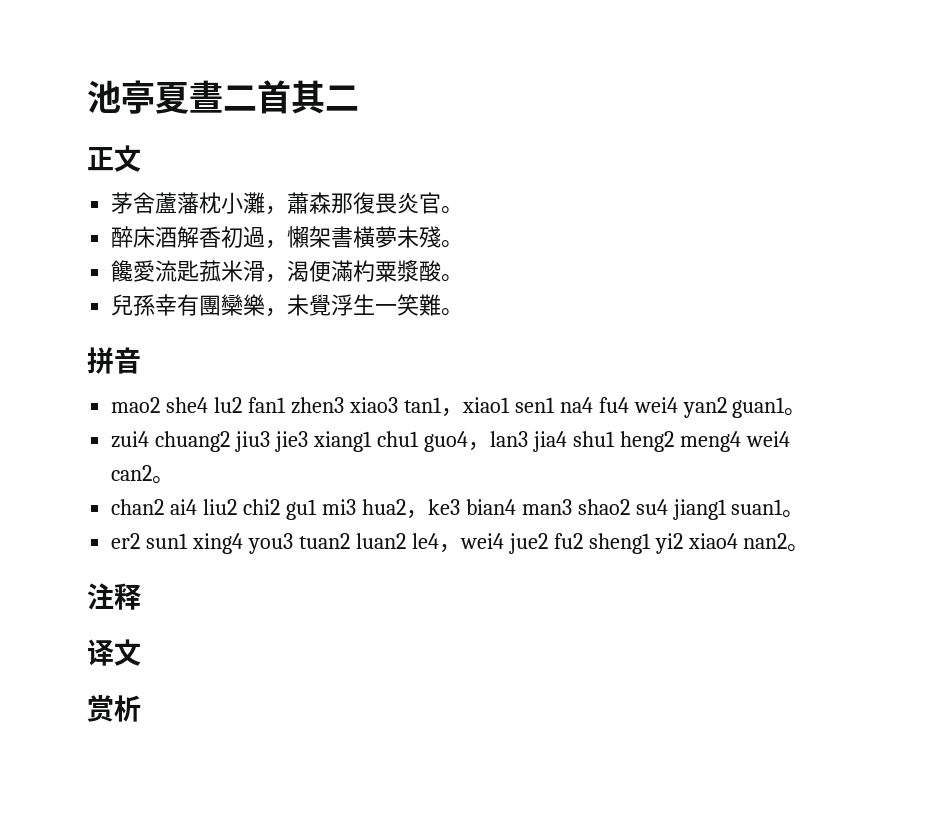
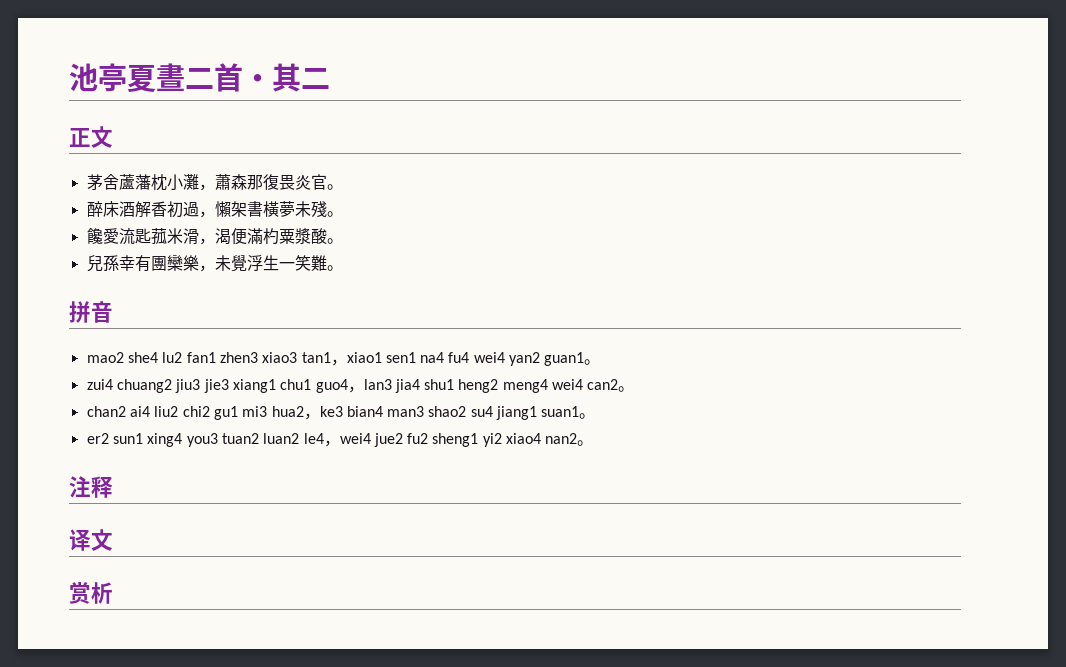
(291, 97) none -> [243,74,272,89] ・

